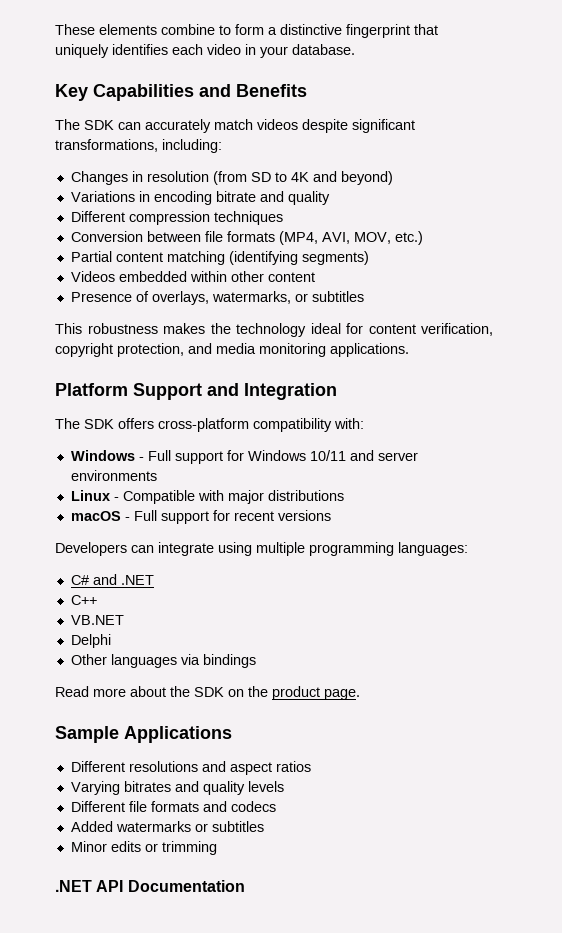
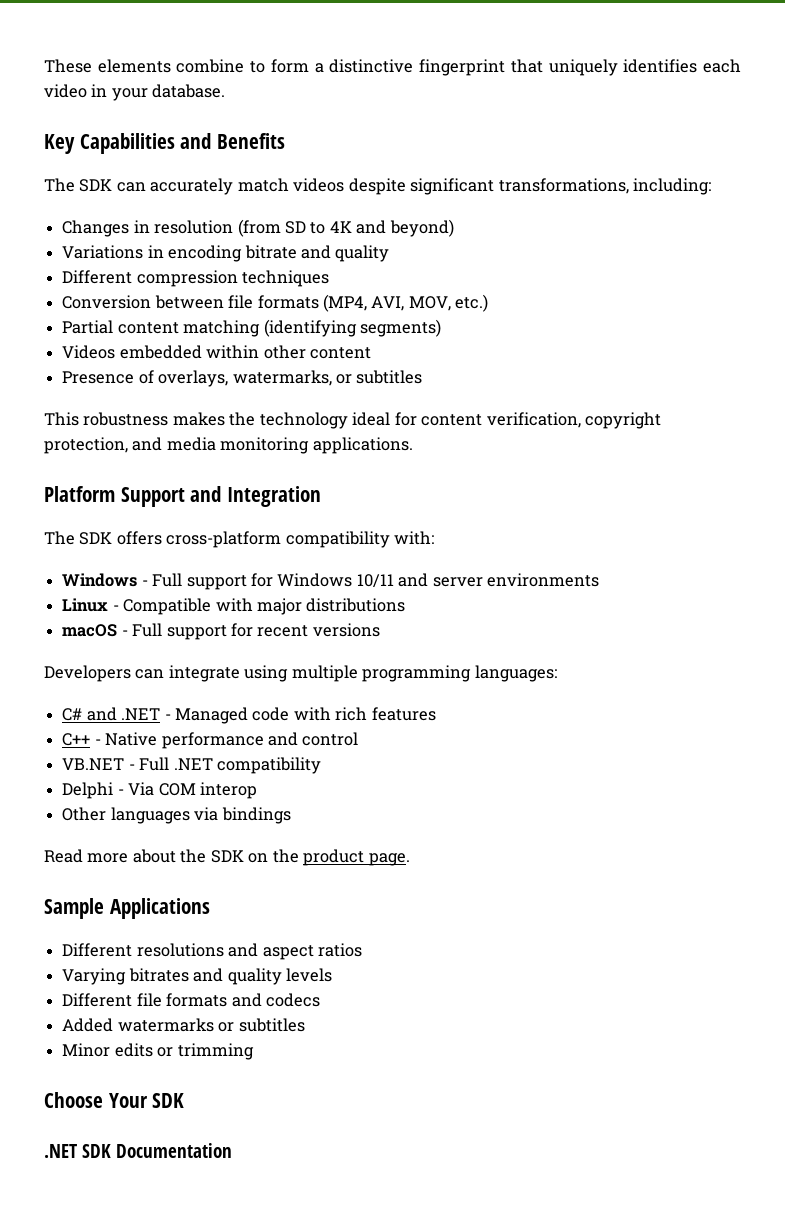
[70,595,97,605] [70,615,124,625] [70,634,111,648] // C++ // VB.NET // Delphi -> [164,707,436,724] [62,732,359,749] [62,757,321,774] [62,782,257,799] - Managed code with rich features // C++ - Native performance and control // VB.NET - Full .NET compatibility // Delphi - Via COM interop
[55,880,124,892] // .NET API -> [44,1092,185,1108] [44,1144,111,1158] // Choose Your SDK // .NET SDK

